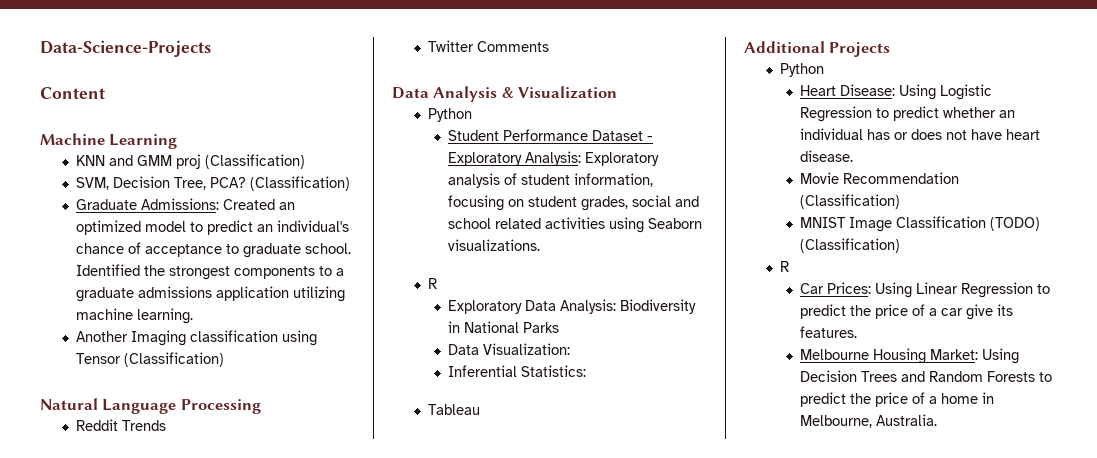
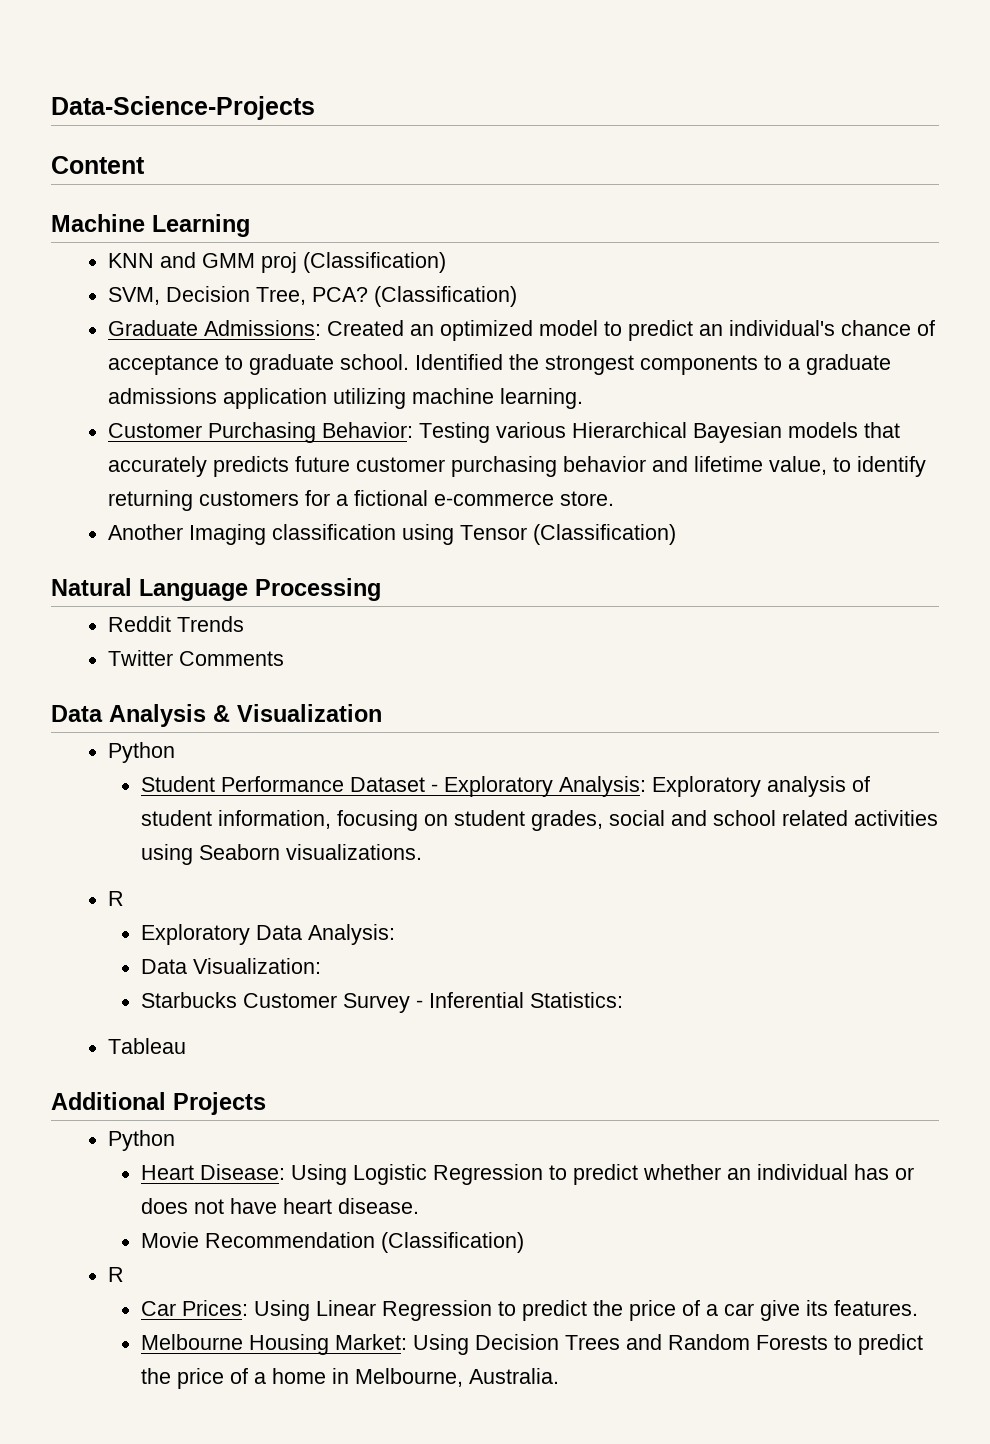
(193, 316) none -> [107,422,900,443] [107,456,926,477] [107,490,614,511] // Customer Purchasing Behavior: Testing various Hierarchical Bayesian models that accurately predicts future customer purchasing behavior and lifetime value, to identify returning customers for a fictional e-commerce store.
[619,299,696,314] [447,321,559,333] [447,343,570,355] Biodiversity in National Parks // Data Visualization: // -> [141,958,322,974] [141,992,424,1013] // Data Visualization: // Starbucks Customer Survey -
[799,216,1040,232] [799,238,900,253] // MNIST Image Classification (TODO) (Classification) -> (525, 1242) none

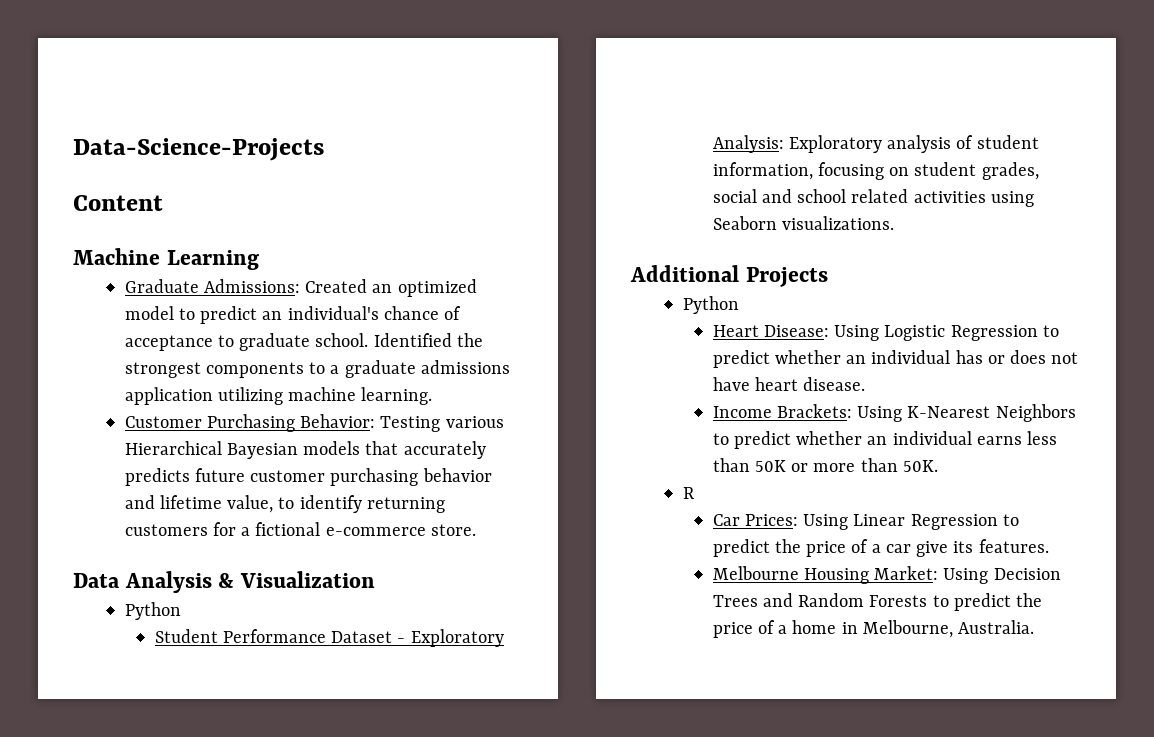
[107,252,446,273] [107,286,517,307] // KNN and GMM proj (Classification) // SVM, Decision Tree, PCA? (Classification) -> (259, 260) none
[107,524,676,545] [51,578,381,601] [107,616,244,632] [107,650,284,666] // Another Imaging classification using Tensor (Classification) // Natural Language Processing // Reddit Trends // Twitter Comments -> (476, 530) none
[107,891,124,906] [141,924,396,945] [141,958,322,974] [141,992,624,1013] [107,1038,186,1054] // R // Exploratory Data Analysis: // Data Visualization: // Starbucks Customer Survey - Inferential Statistics: // Tableau -> (894, 223) none
[141,1232,525,1253] Movie Recommendation (Classification) -> [712,404,1076,422] [712,431,1058,449] [712,458,938,472] Income Brackets: Using K-Nearest Neighbors to predict whether an individual earns less than 50K or more than 50K.

